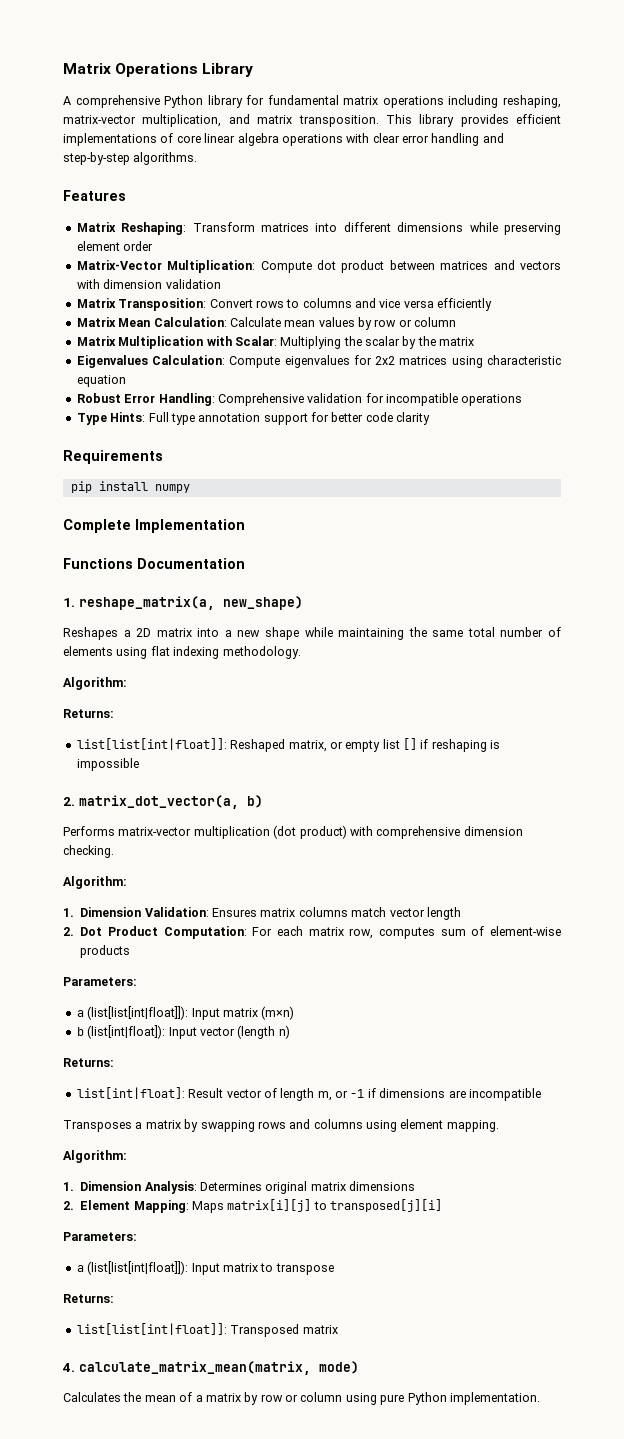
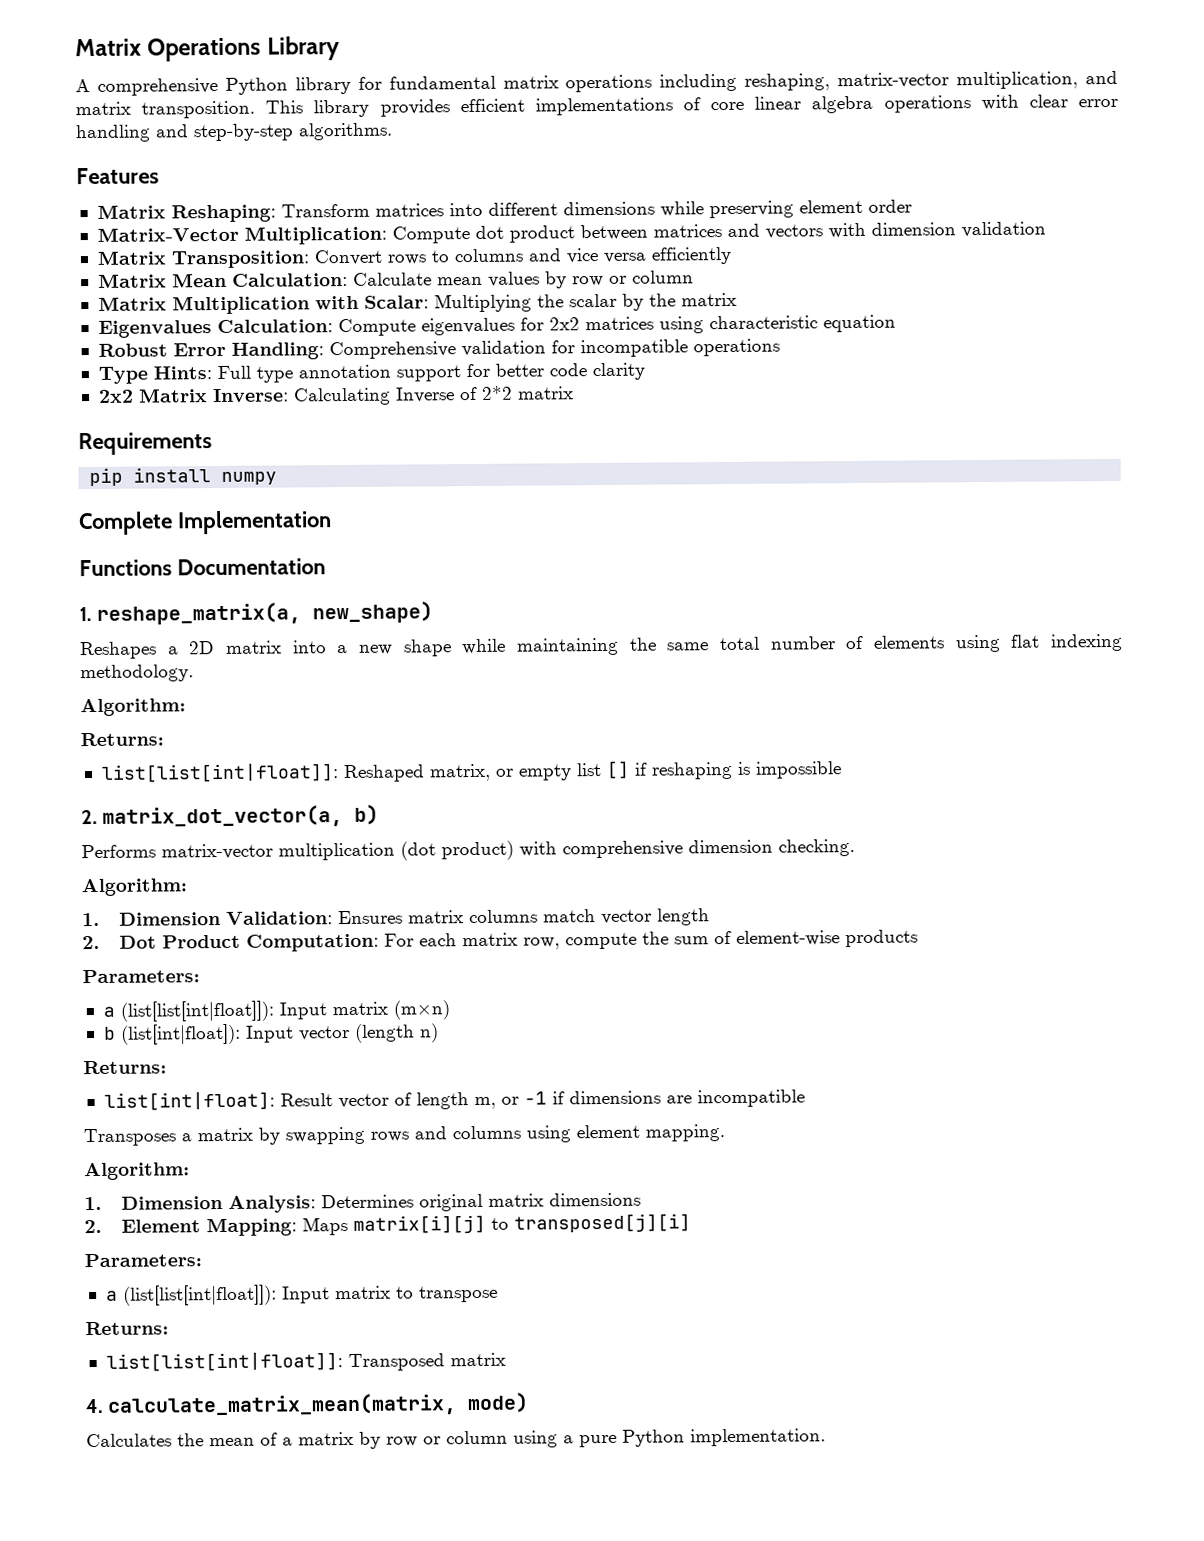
(431, 418) none -> [97,385,574,406] // 2x2 Matrix Inverse: Calculating Inverse of 2*2 matrix
[378,927,435,939] computes -> [564,931,669,950] compute the
(377, 1399) none -> [563,1435,574,1444] a

